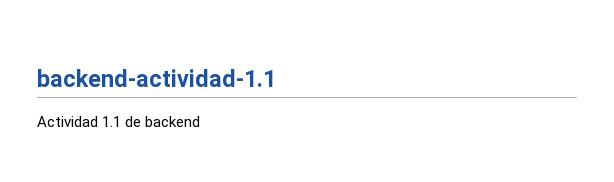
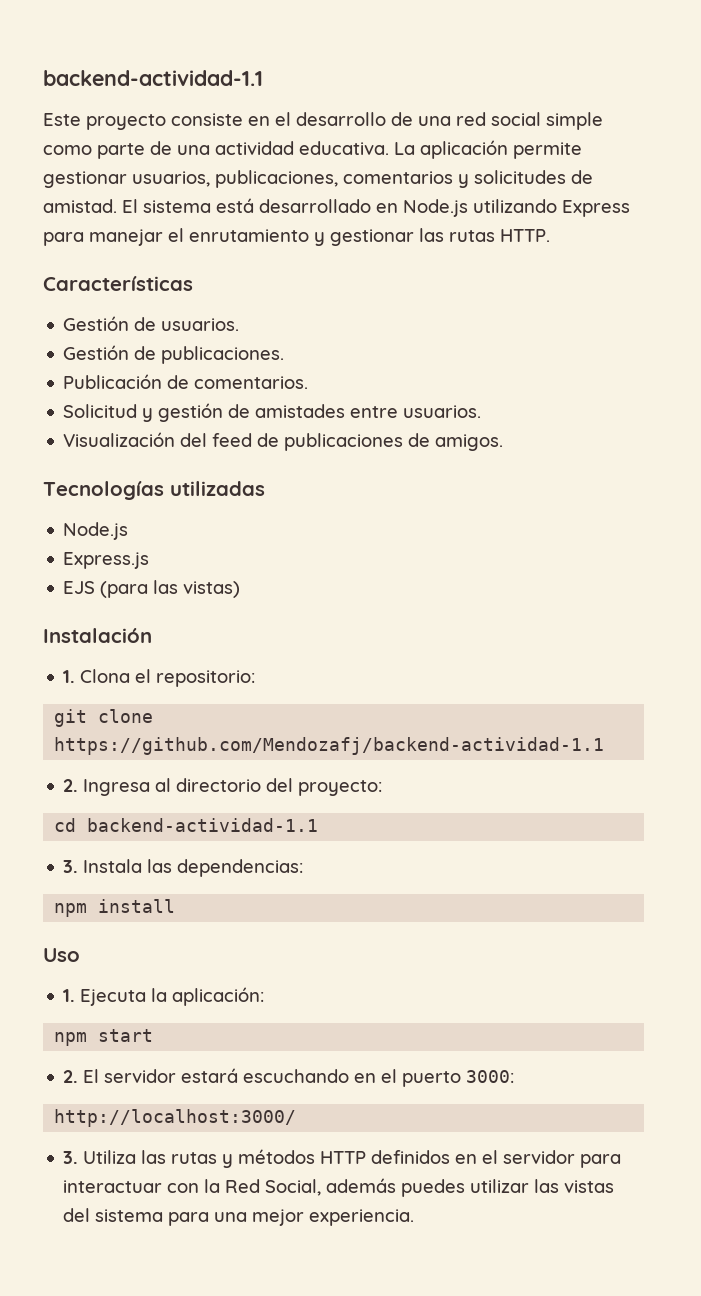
[37,69,276,87] [37,116,201,127] backend-actividad-1.1 // Actividad 1.1 de backend -> [43,70,263,86] [43,112,603,130] [43,140,582,159] [43,170,593,188] [43,198,630,217] [43,228,550,246] [43,276,193,291] [63,316,240,331] [63,345,285,364] [63,374,309,389] [63,403,482,422] [63,432,504,451] [43,481,265,500] [63,522,129,540] [63,552,150,569] [63,580,241,598] [43,628,152,643] [63,669,256,687] [54,709,154,727] [54,737,605,755] [63,778,383,796] [54,818,319,832] [63,859,304,877] [54,899,176,917] [43,948,80,962] [63,987,265,1006] [54,1029,154,1046] [63,1068,515,1087] [54,1109,297,1127] [63,1149,622,1168] [63,1178,615,1197] [63,1208,415,1226] backend-actividad-1.1 // Este proyecto consiste en el desarrollo de una red social simple como parte de una actividad educativa. La aplicación permite gestionar usuarios, publicaciones, comentarios y solicitudes de amistad. El sistema está desarrollado en Node.js utilizando Express para manejar el enrutamiento y gestionar las rutas HTTP. // Características // Gestión de usuarios. // Gestión de publicaciones. // Publicación de comentarios. // Solicitud y gestión de amistades entre usuarios. // Visualización del feed de publicaciones de amigos. // Tecnologías utilizadas // Node.js // Express.js // EJS (para las vistas) // Instalación // 1. Clona el repositorio: // git clone https://github.com/Mendozafj/backend-actividad-1.1 // 2. Ingresa al directorio del proyecto: // cd backend-actividad-1.1 // 3. Instala las dependencias: // npm install // Uso // 1. Ejecuta la aplicación: // npm start // 2. El servidor estará escuchando en el puerto 3000: // http://localhost:3000/ // 3. Utiliza las rutas y métodos HTTP definidos en el servidor para interactuar con la Red Social, además puedes utilizar las vistas del sistema para una mejor experiencia.

